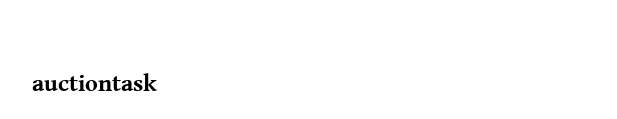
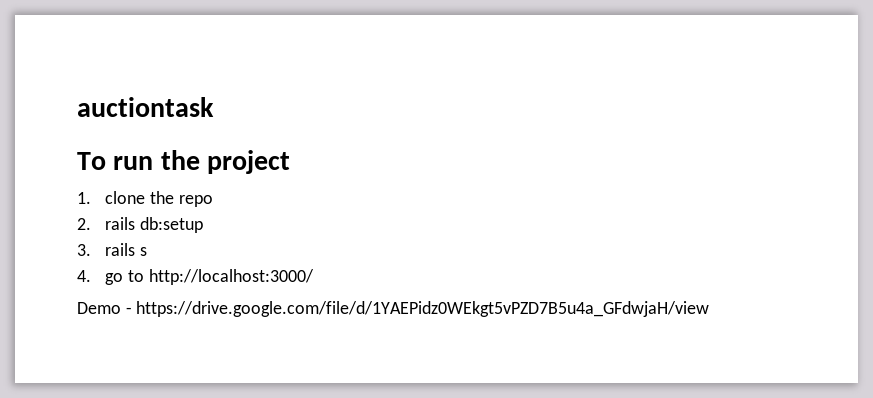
(157, 82) none -> [77,150,291,174] [77,191,213,207] [77,217,203,233] [77,243,147,256] [77,269,314,285] [77,301,710,317] // To run the project // 1. clone the repo // 2. rails db:setup // 3. rails s // 4. go to http://localhost:3000/ // Demo - https://drive.google.com/file/d/1YAEPidz0WEkgt5vPZD7B5u4a_GFdwjaH/view

